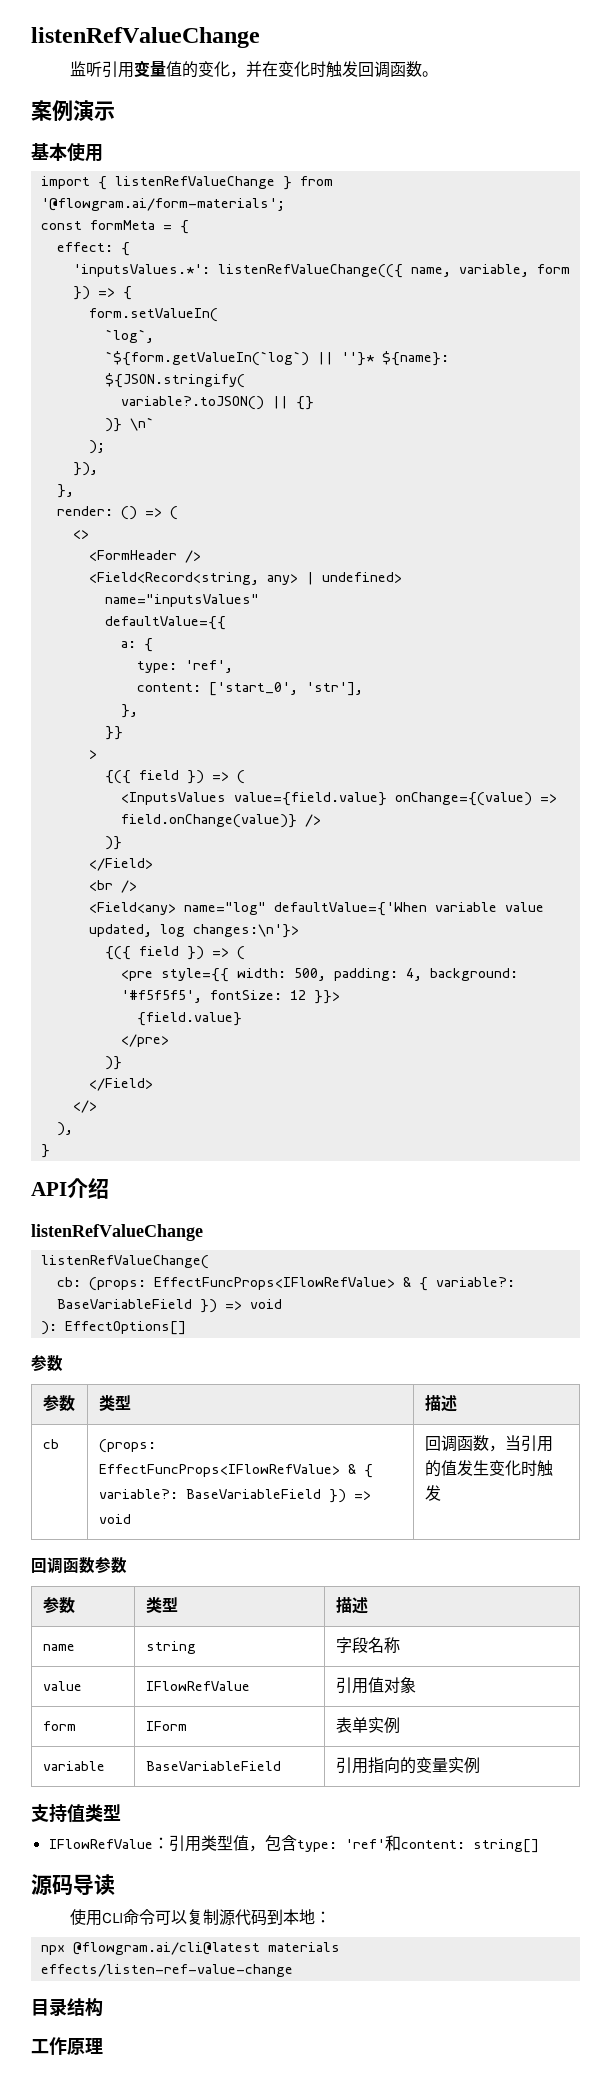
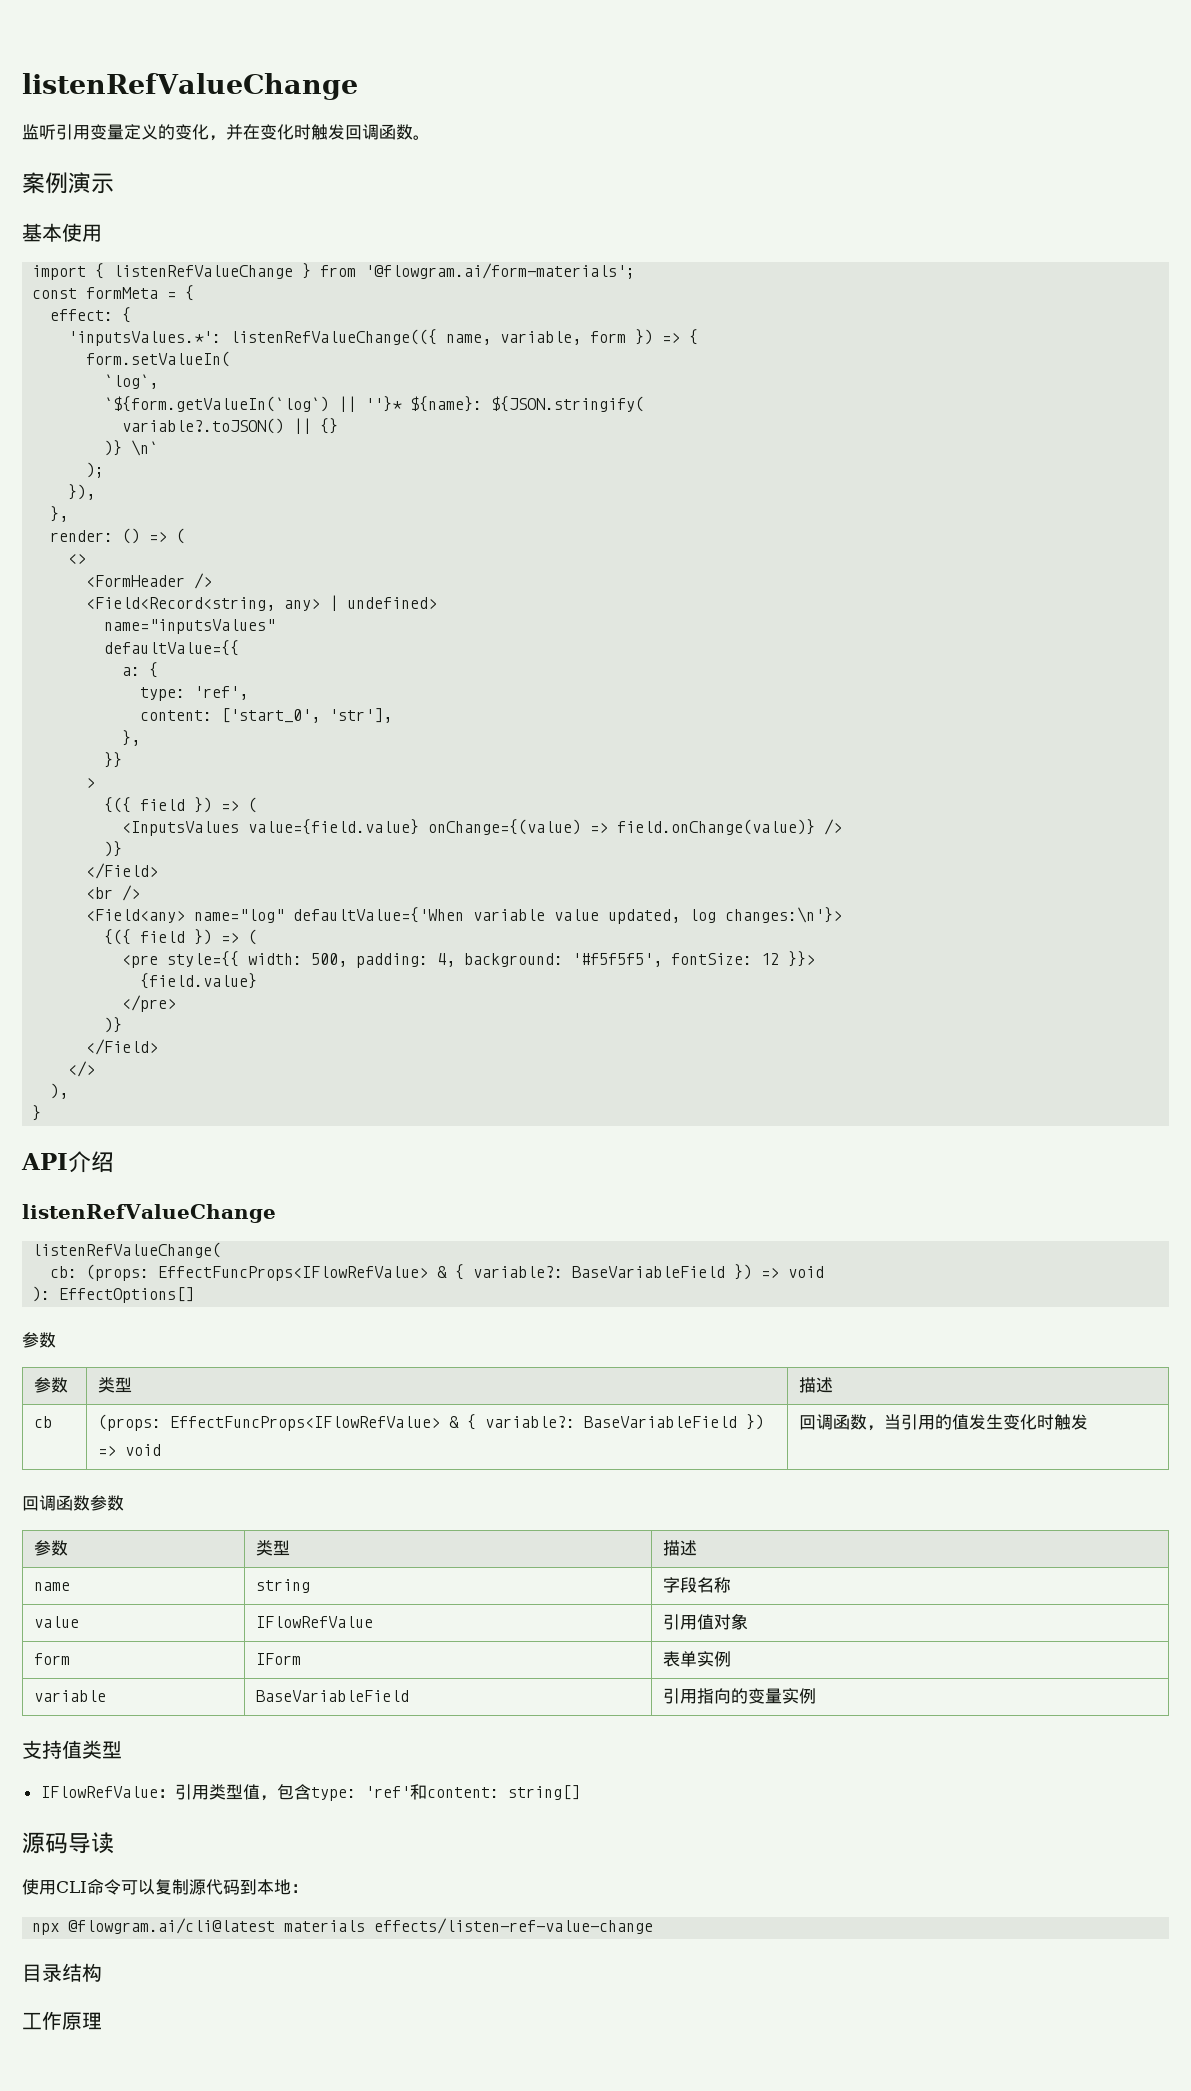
[165,61,182,77] 值 -> [124,124,158,140] 定义

